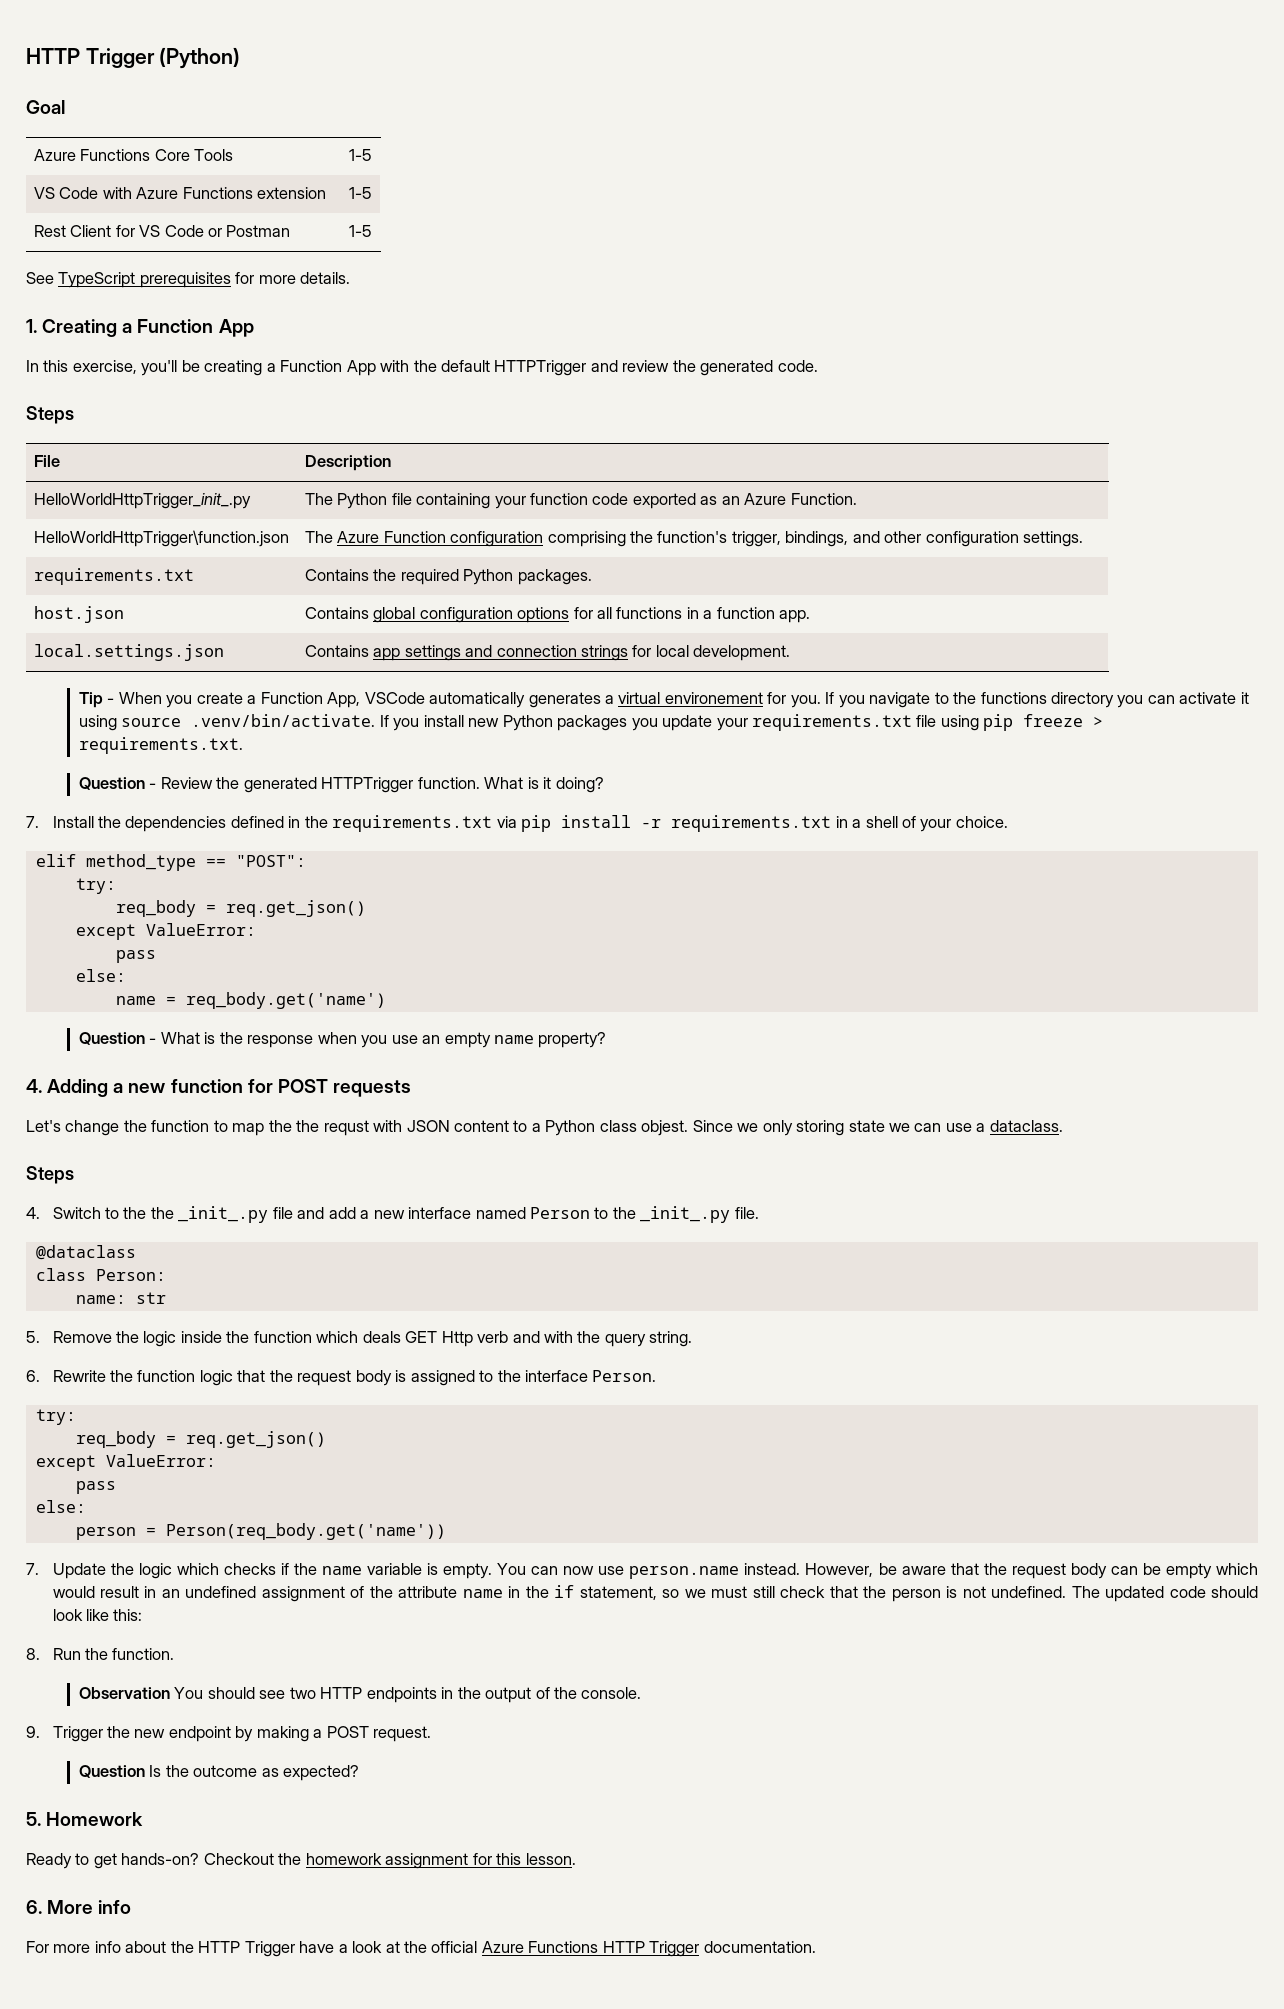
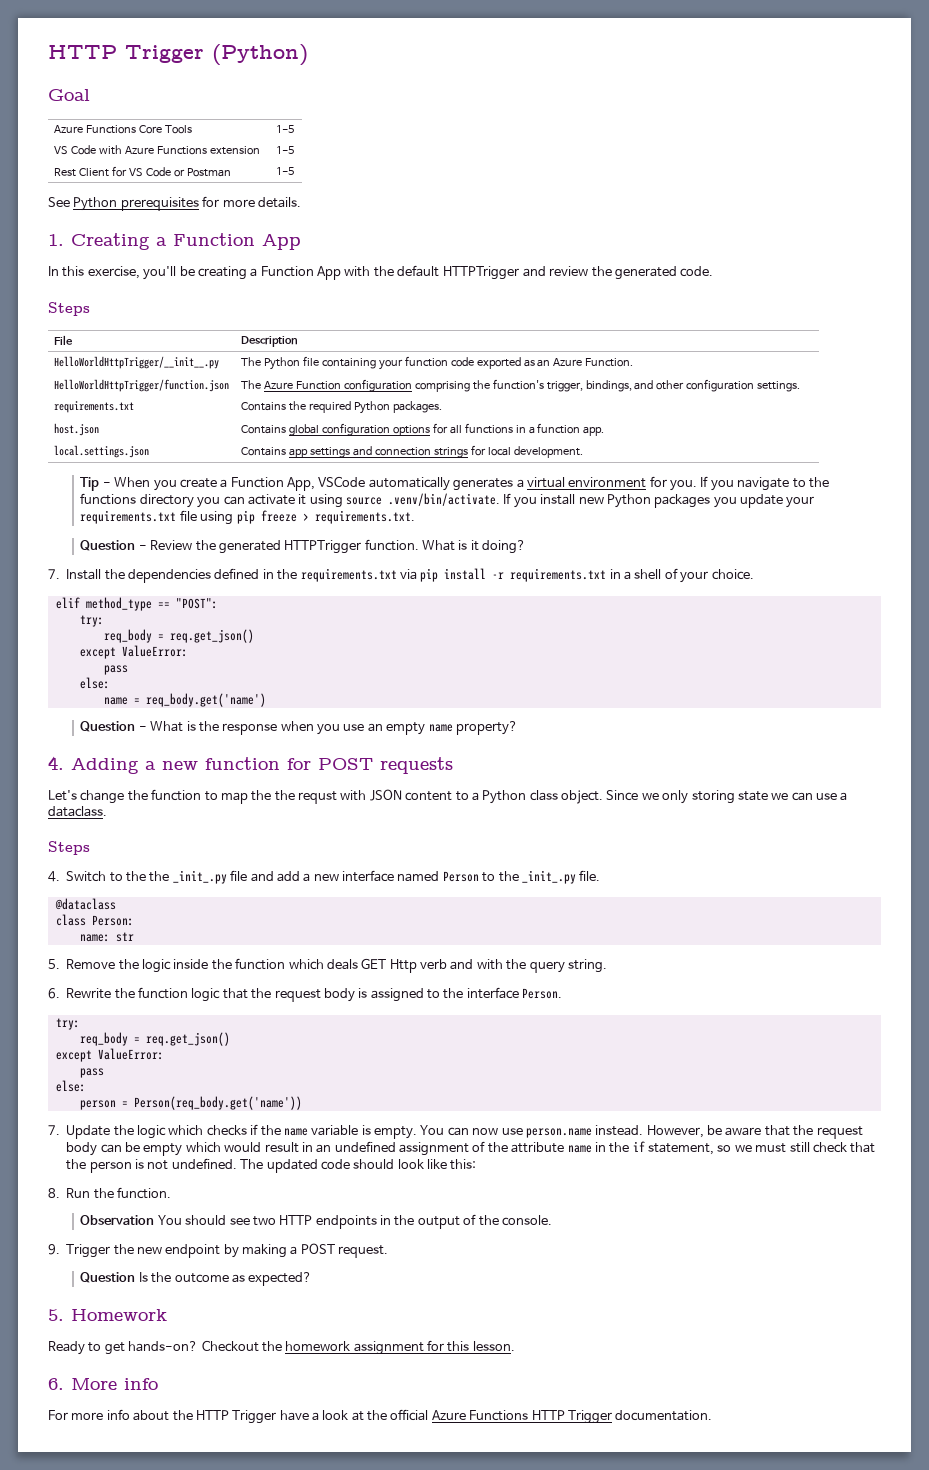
[58,272,136,288] TypeScript -> [73,197,118,211] Python
[33,493,251,509] HelloWorldHttpTrigger_init_.py -> [53,356,219,369] HelloWorldHttpTrigger/__init__.py
[33,530,289,547] HelloWorldHttpTrigger\function.json -> [53,379,229,392] HelloWorldHttpTrigger/function.json
[664,692,763,704] environement -> [568,477,647,488] environment
[641,1120,689,1136] objest. -> [561,790,603,804] object.

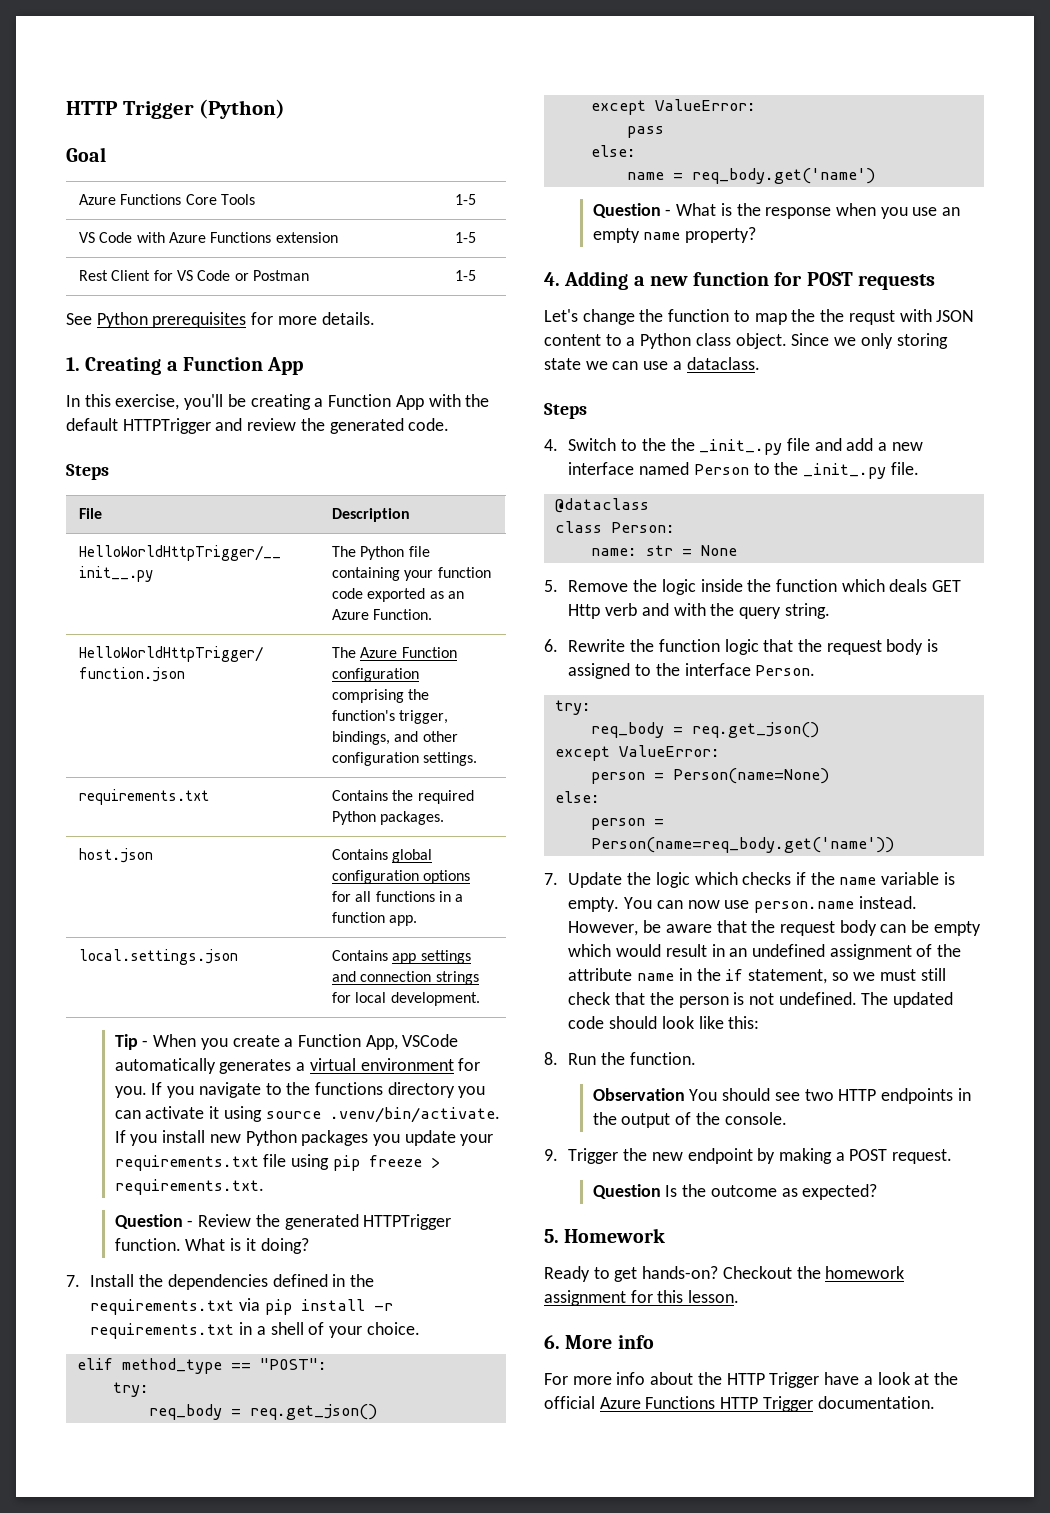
(134, 937) none -> [681,545,737,556] = None
[79,1068,104,1078] pass -> [590,768,829,784] person = Person(name=None)
[133,1096,302,1110] Person(req_body.get('name')) -> [590,837,894,853] Person(name=req_body.get('name'))

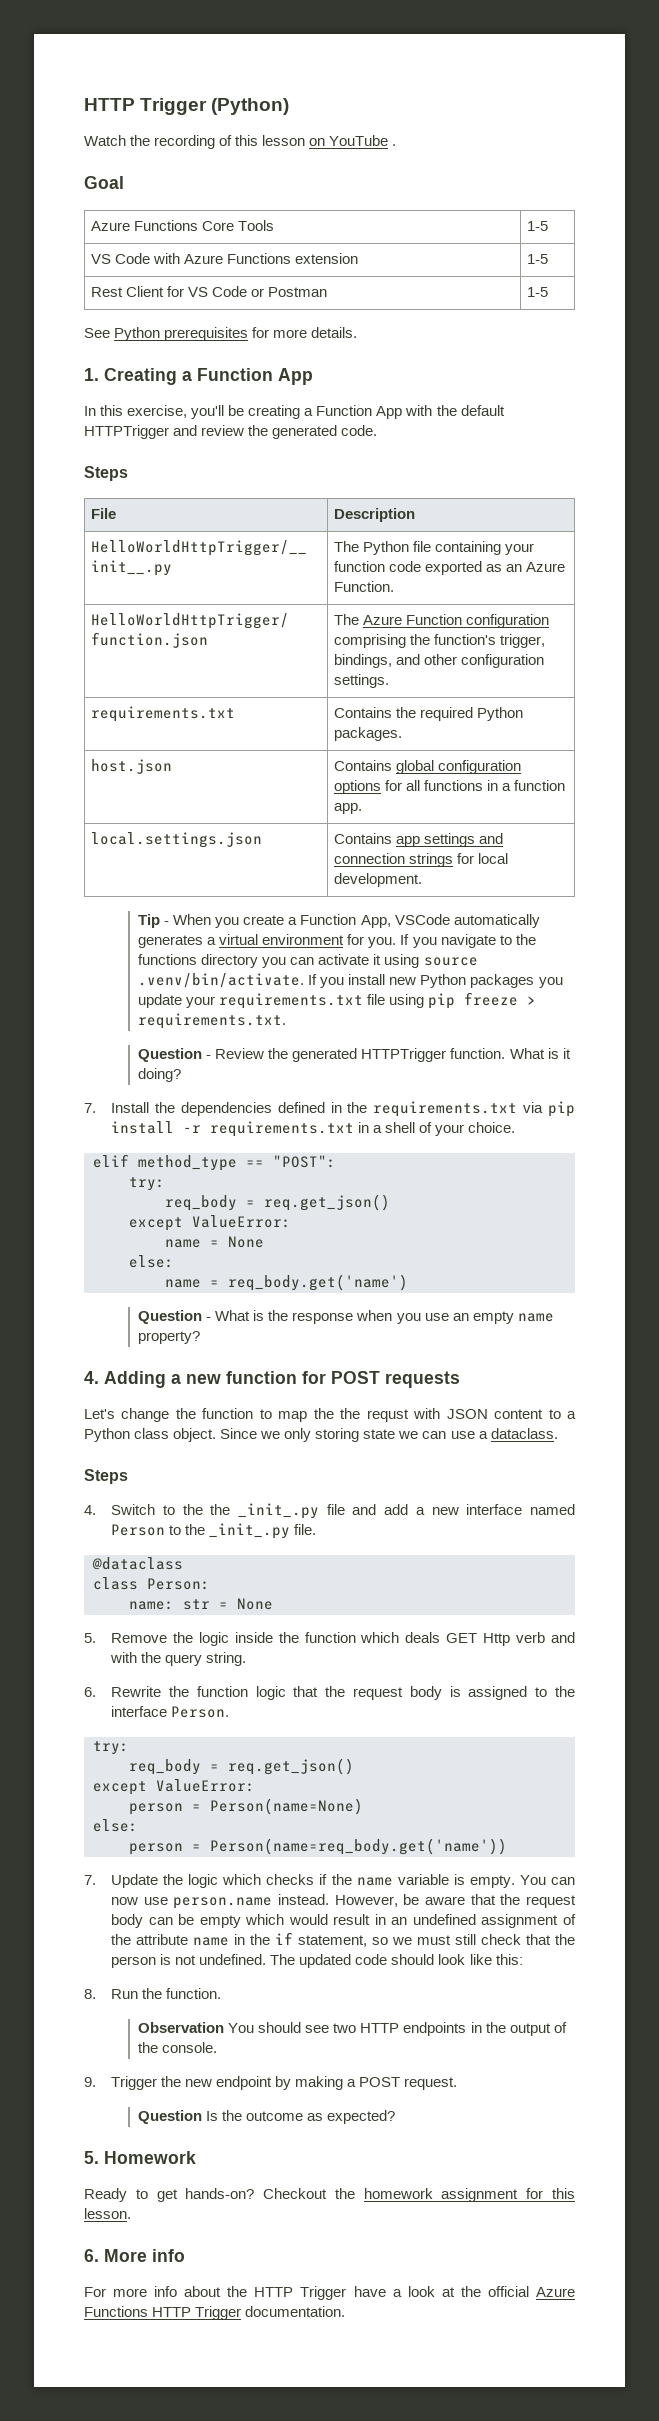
(286, 109) none -> [84,135,397,149] // Watch the recording of this lesson on YouTube .
[626,126,664,138] pass -> [165,1236,264,1248] name = None

